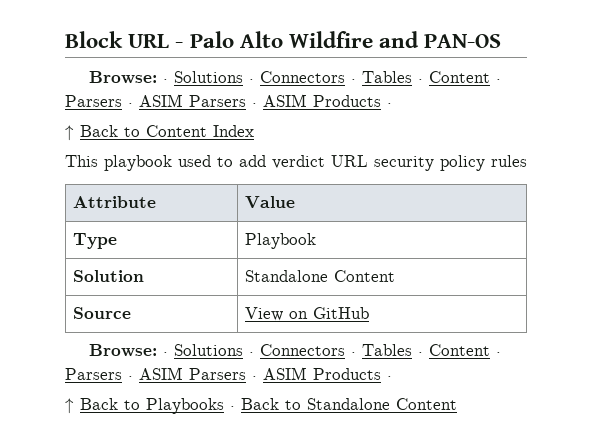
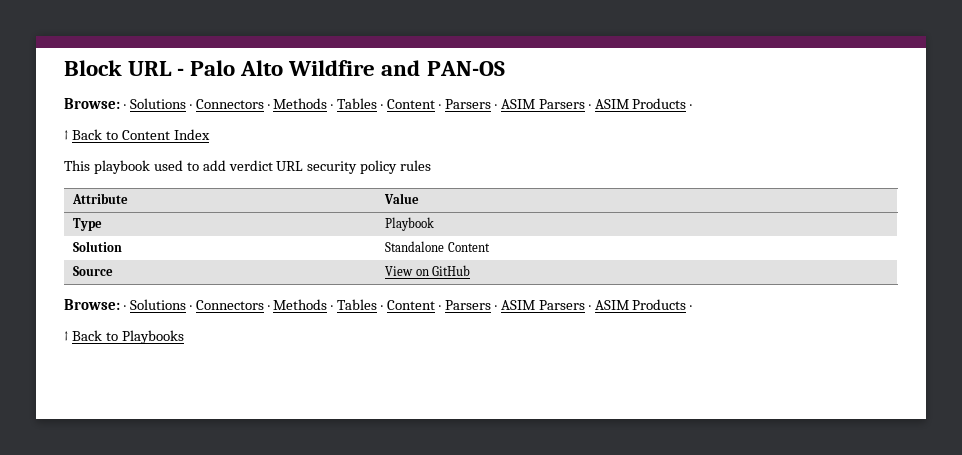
(356, 81) none -> [273,98,334,109] Methods ·
(356, 354) none -> [273,299,334,310] Methods ·
[230,398,457,410] · Back to Standalone Content -> (184, 337) none

